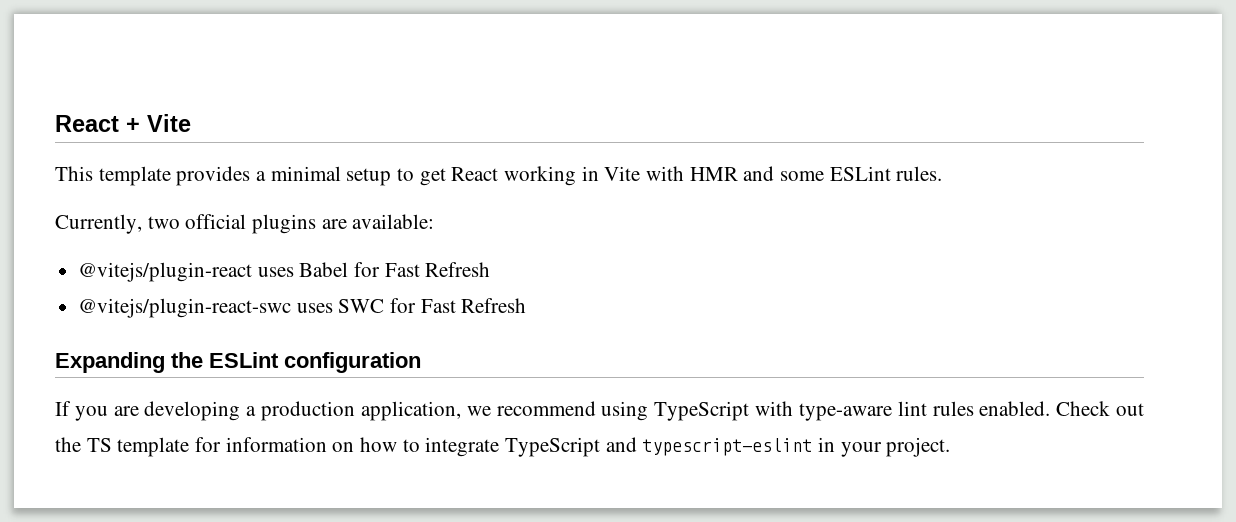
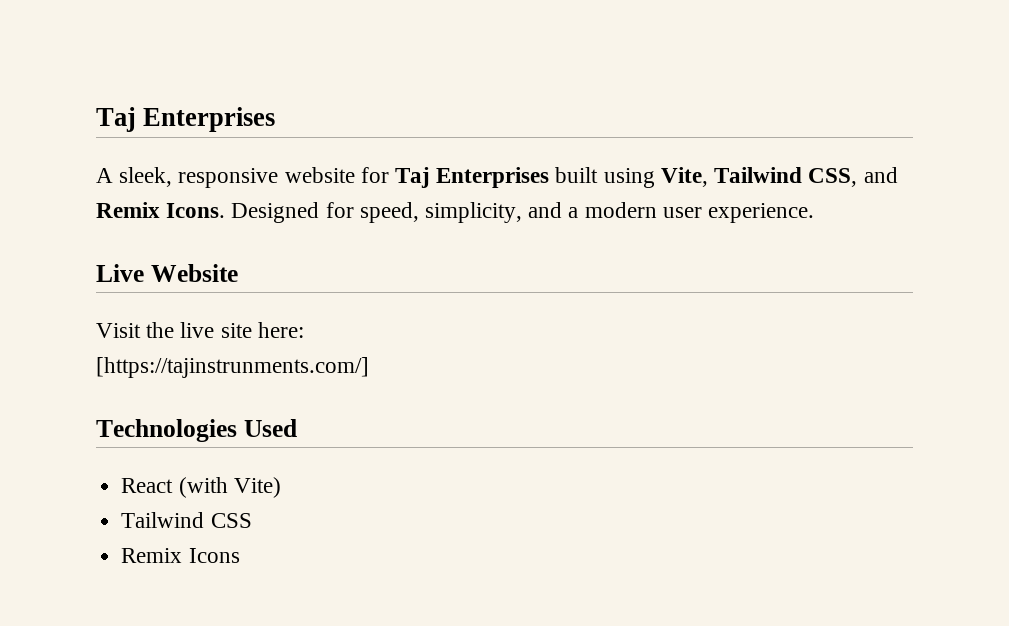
[55,114,191,132] [55,166,943,186] [55,214,435,234] [78,262,491,282] [78,298,527,318] [55,352,421,373] [55,401,1145,421] [55,437,951,457] React + Vite // This template provides a minimal setup to get React working in Vite with HMR and some ESLint rules. // Currently, two official plugins are available: // @vitejs/plugin-react uses Babel for Fast Refresh // @vitejs/plugin-react-swc uses SWC for Fast Refresh // Expanding the ESLint configuration // If you are developing a production application, we recommend using TypeScript with type-aware lint rules enabled. Check out the TS template for information on how to integrate TypeScript and typescript-eslint in your project. -> [96,107,276,132] [96,167,898,188] [96,202,815,223] [96,264,238,282] [96,322,304,338] [96,357,369,378] [96,419,297,442] [121,477,281,498] [121,512,252,528] [121,548,240,563] Taj Enterprises // A sleek, responsive website for Taj Enterprises built using Vite, Tailwind CSS, and Remix Icons. Designed for speed, simplicity, and a modern user experience. // Live Website // Visit the live site here: // [https://tajinstrunments.com/] // Technologies Used // React (with Vite) // Tailwind CSS // Remix Icons

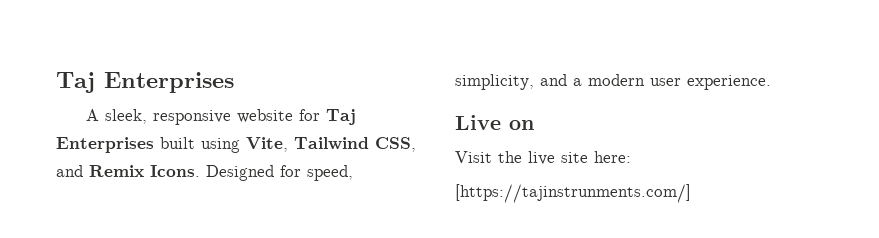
[150,264,238,282] Website -> [509,120,534,130] on
[96,419,297,442] [121,477,281,498] [121,512,252,528] [121,548,240,563] // Technologies Used // React (with Vite) // Tailwind CSS // Remix Icons -> (691, 193) none

